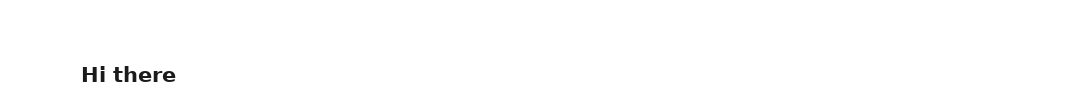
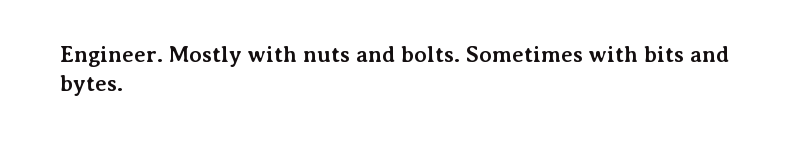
[81,66,176,82] Hi there -> [60,46,729,67] [60,75,123,96] Engineer. Mostly with nuts and bolts. Sometimes with bits and bytes.

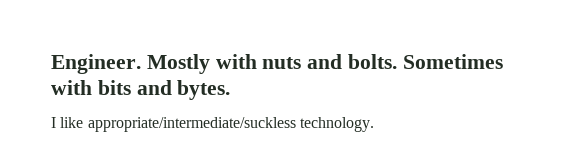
(123, 85) none -> [51,117,374,132] // I like appropriate/intermediate/suckless technology.

